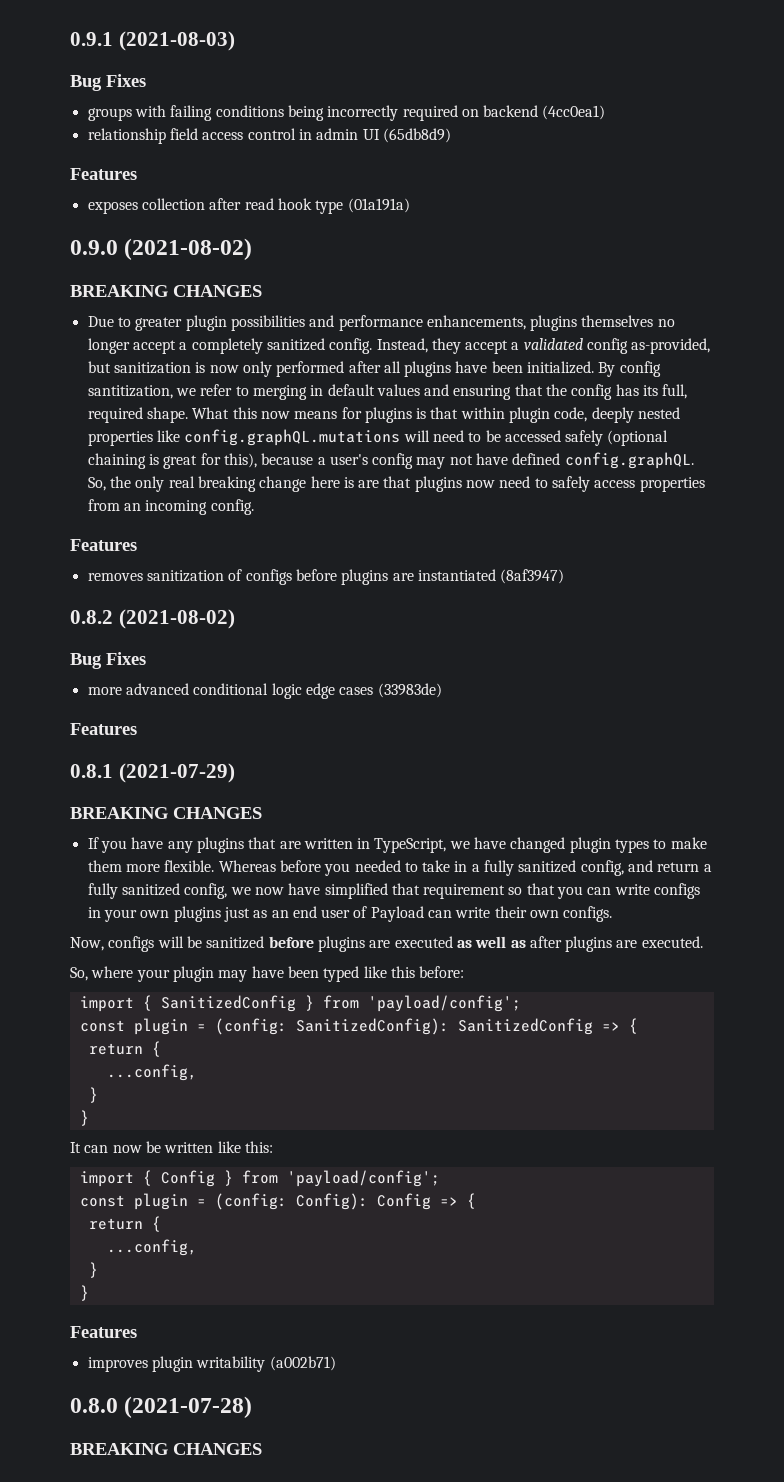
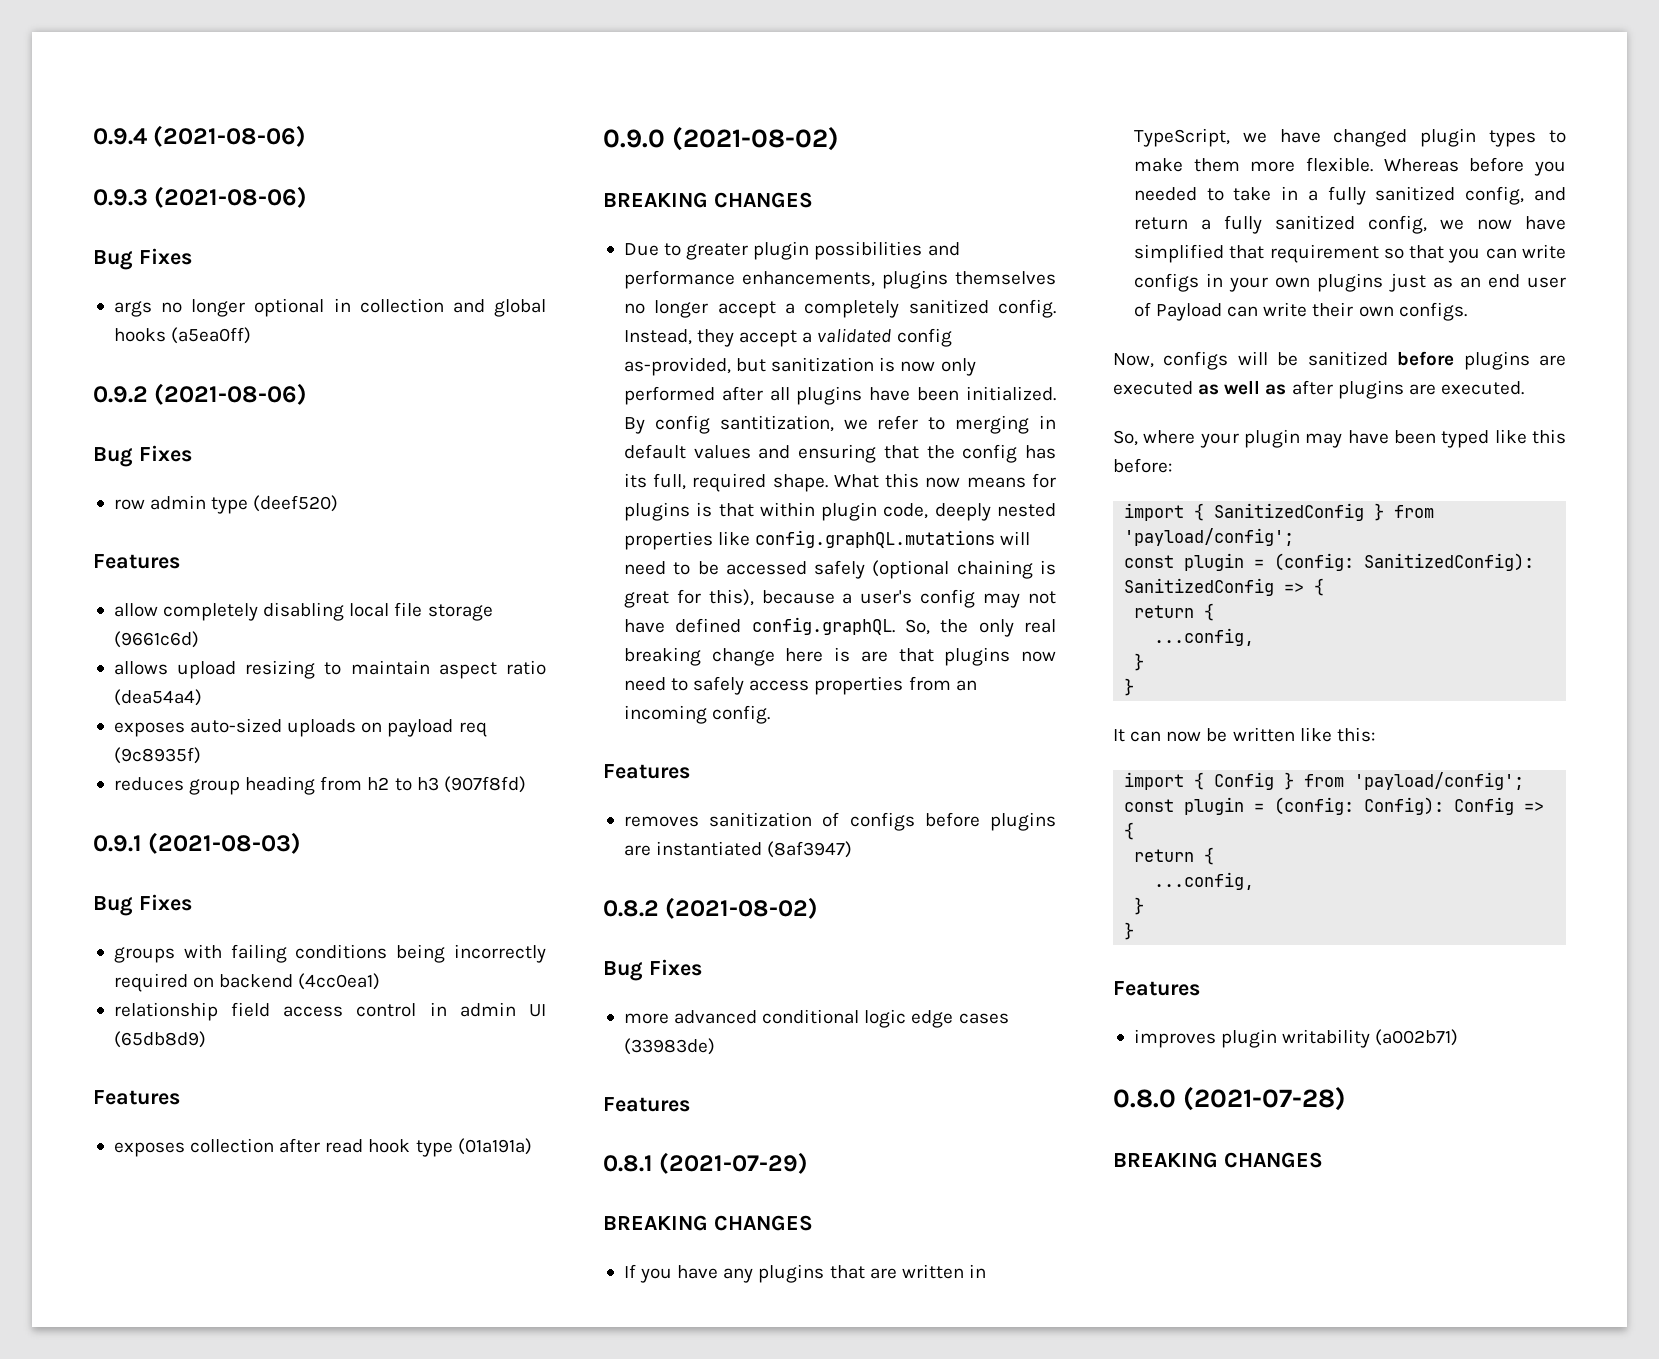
(70, 39) none -> [93,125,307,147] [93,186,308,208] [93,248,192,270] [113,298,546,317] [113,327,252,344] [93,383,308,405] [93,445,192,467] [113,495,339,514] [93,554,180,569] [113,602,493,621] [113,631,199,648] [113,660,546,679] [113,689,202,706] [113,718,487,737] [113,747,201,764] [113,776,526,795] 0.9.4 (2021-08-06) // 0.9.3 (2021-08-06) // Bug Fixes // args no longer optional in collection and global hooks (a5ea0ff) // 0.9.2 (2021-08-06) // Bug Fixes // row admin type (deef520) // Features // allow completely disabling local file storage (9661c6d) // allows upload resizing to maintain aspect ratio (dea54a4) // exposes auto-sized uploads on payload req (9c8935f) // reduces group heading from h2 to h3 (907f8fd) //

